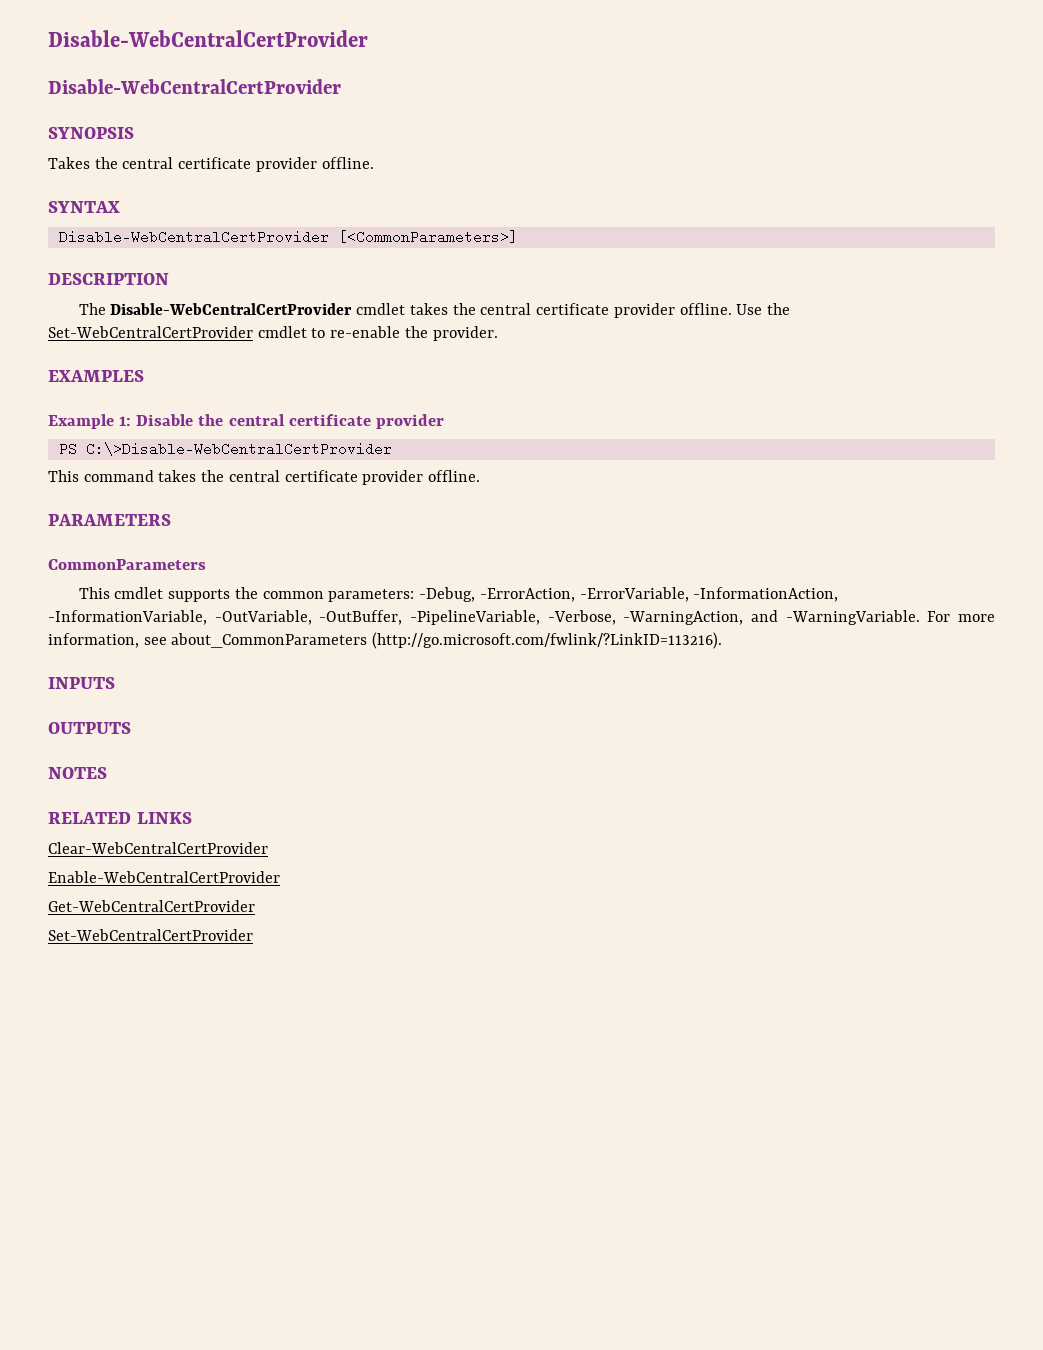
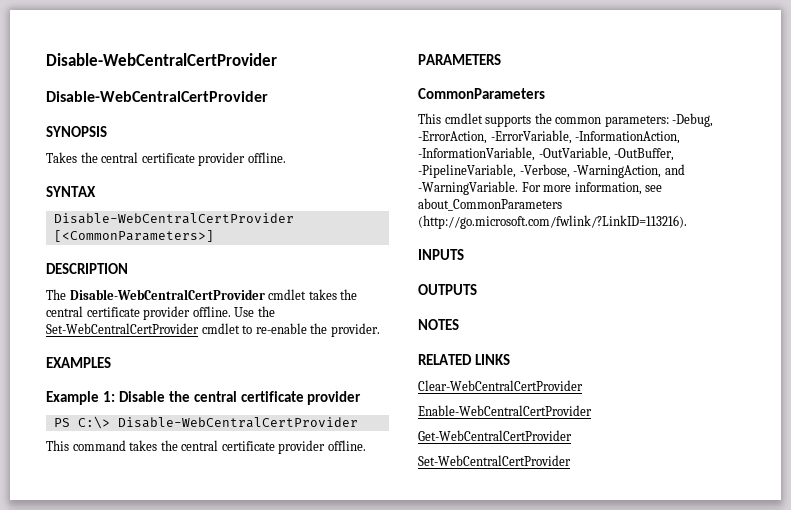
[85,442,392,456] C:\>Disable-WebCentralCertProvider -> [77,416,358,429] C:\> Disable-WebCentralCertProvider

